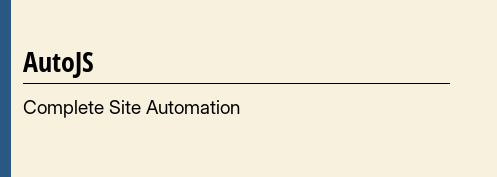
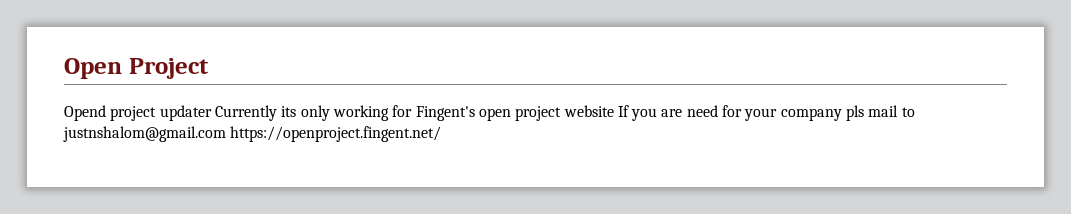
[23,52,94,78] [23,100,241,118] AutoJS // Complete Site Automation -> [64,58,209,79] [64,105,915,121] [63,126,442,142] Open Project // Opend project updater Currently its only working for Fingent's open project website If you are need for your company pls mail to justnshalom@gmail.com https://openproject.fingent.net/

